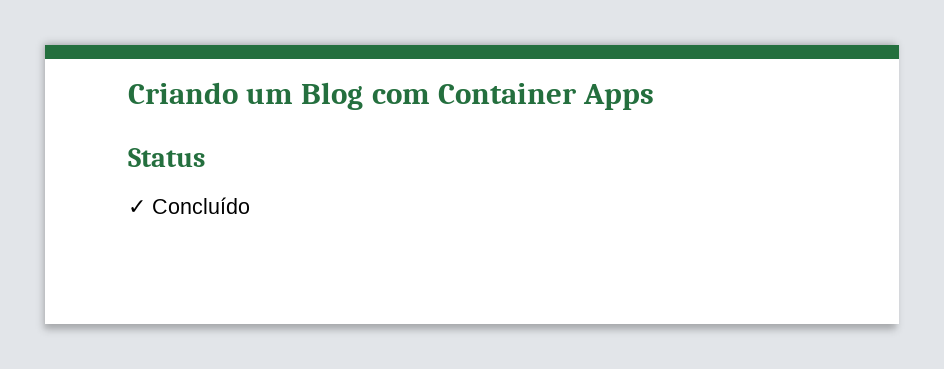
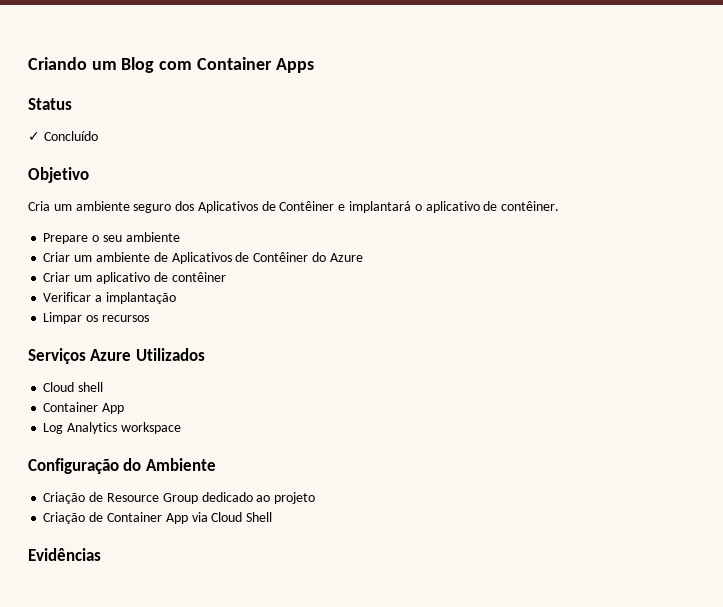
(250, 205) none -> [28,167,89,183] [28,201,560,213] [43,232,180,244] [43,252,363,264] [43,272,226,284] [43,292,176,304] [43,312,149,324] [28,348,205,364] [43,382,104,392] [43,402,125,414] [43,422,181,434] [28,458,216,474] [43,492,316,504] [43,512,273,524] [28,548,101,561] // Objetivo // Cria um ambiente seguro dos Aplicativos de Contêiner e implantará o aplicativo de contêiner. // Prepare o seu ambiente // Criar um ambiente de Aplicativos de Contêiner do Azure // Criar um aplicativo de contêiner // Verificar a implantação // Limpar os recursos // Serviços Azure Utilizados // Cloud shell // Container App // Log Analytics workspace // Configuração do Ambiente // Criação de Resource Group dedicado ao projeto // Criação de Container App via Cloud Shell // Evidências

